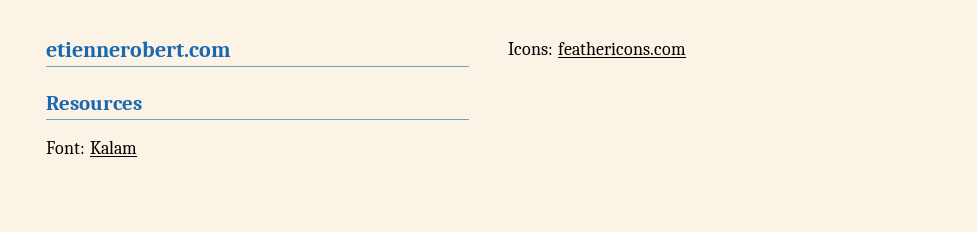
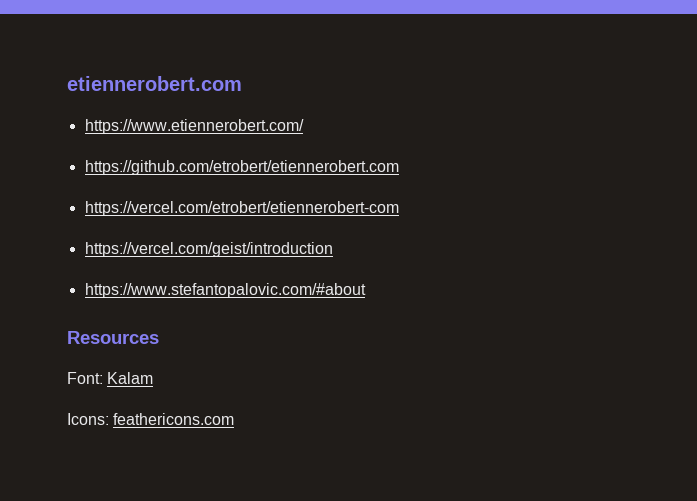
(231, 49) none -> [84,119,304,134] [84,160,399,175] [84,201,399,216] [84,242,333,257] [84,283,366,298] // https://www.etiennerobert.com/ // https://github.com/etrobert/etiennerobert.com // https://vercel.com/etrobert/etiennerobert-com // https://vercel.com/geist/introduction // https://www.stefantopalovic.com/#about

